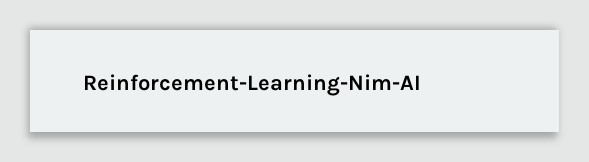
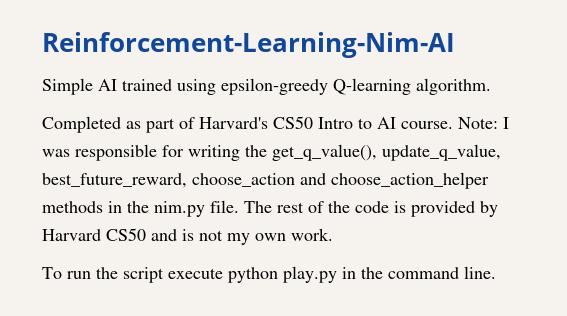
(421, 85) none -> [42,78,491,95] [42,116,509,133] [42,144,501,161] [42,172,489,189] [42,200,498,217] [42,228,333,245] [42,266,496,283] // Simple AI trained using epsilon-greedy Q-learning algorithm. // Completed as part of Harvard's CS50 Intro to AI course. Note: I was responsible for writing the get_q_value(), update_q_value, best_future_reward, choose_action and choose_action_helper methods in the nim.py file. The rest of the code is provided by Harvard CS50 and is not my own work. // To run the script execute python play.py in the command line.

